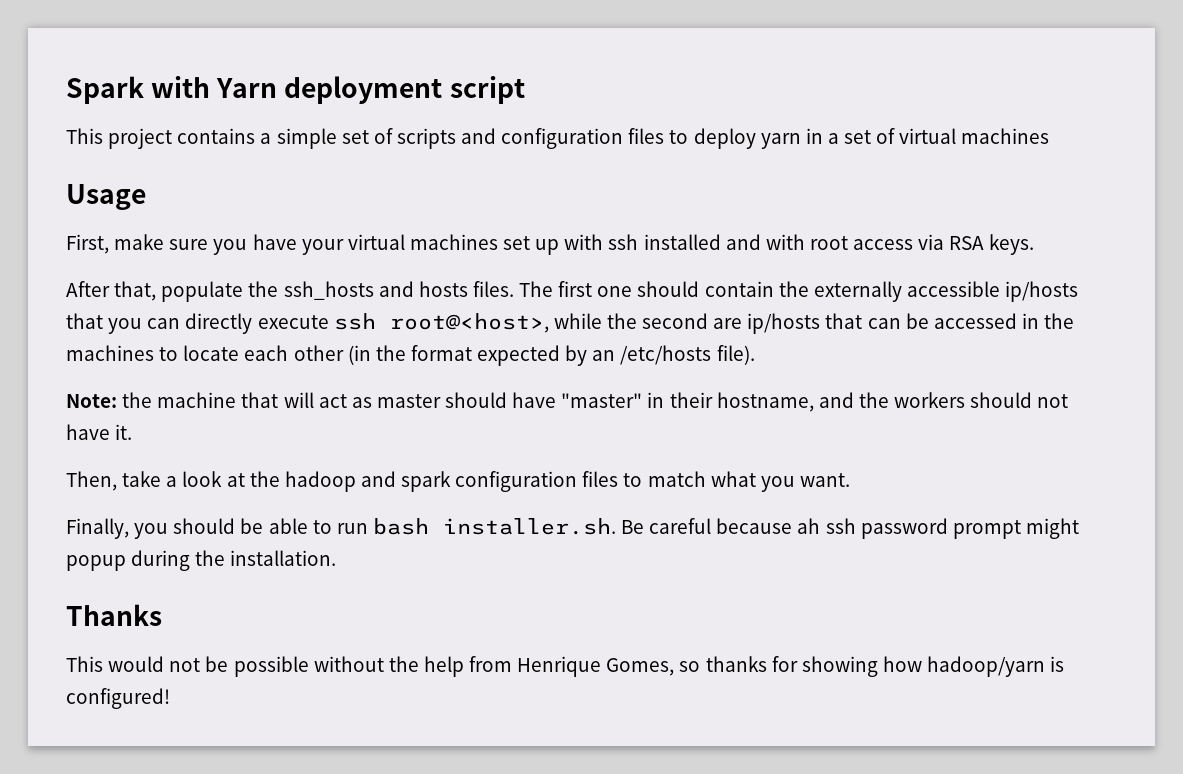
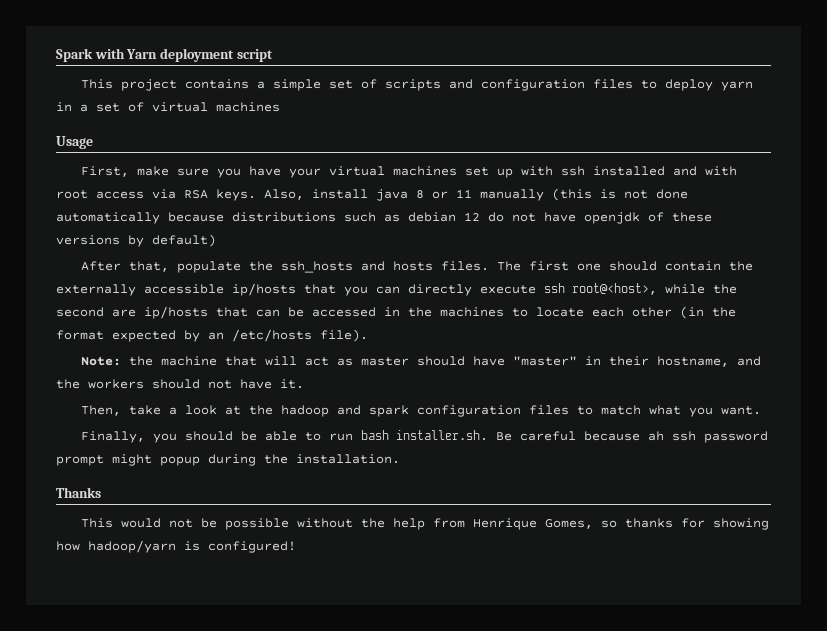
(1035, 244) none -> [264,188,688,201] [56,212,712,224] [56,234,216,247] Also, install java 8 or 11 manually (this is not done automatically because distributions such as debian 12 do not have openjdk of these versions by default)

